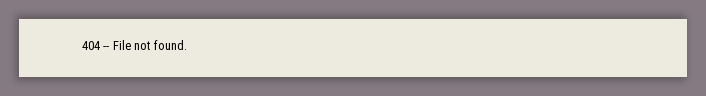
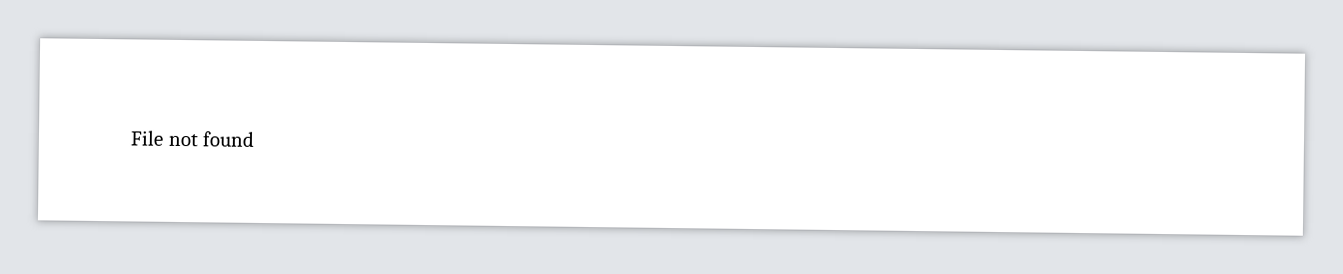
[82,41,110,50] 404 -- -> (130, 138) none
[153,40,187,50] found. -> [202,131,256,147] found

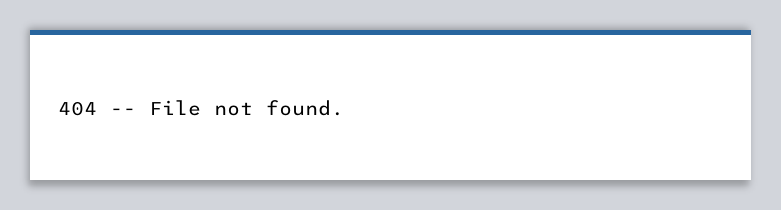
(130, 138) none -> [58,101,136,116] 404 --
[202,131,256,147] found -> [266,100,344,116] found.

